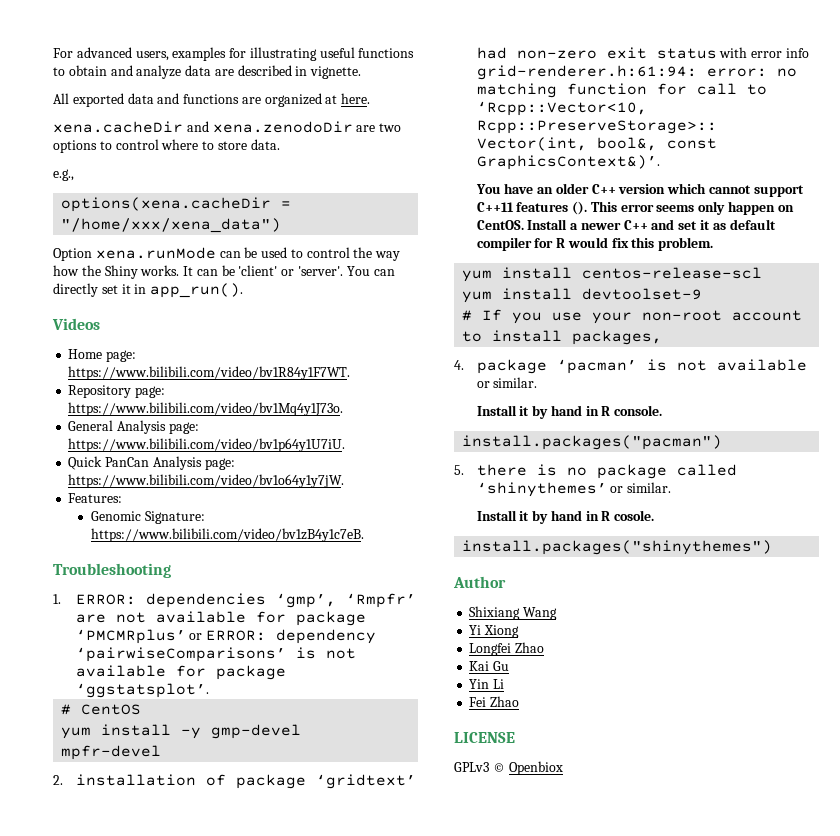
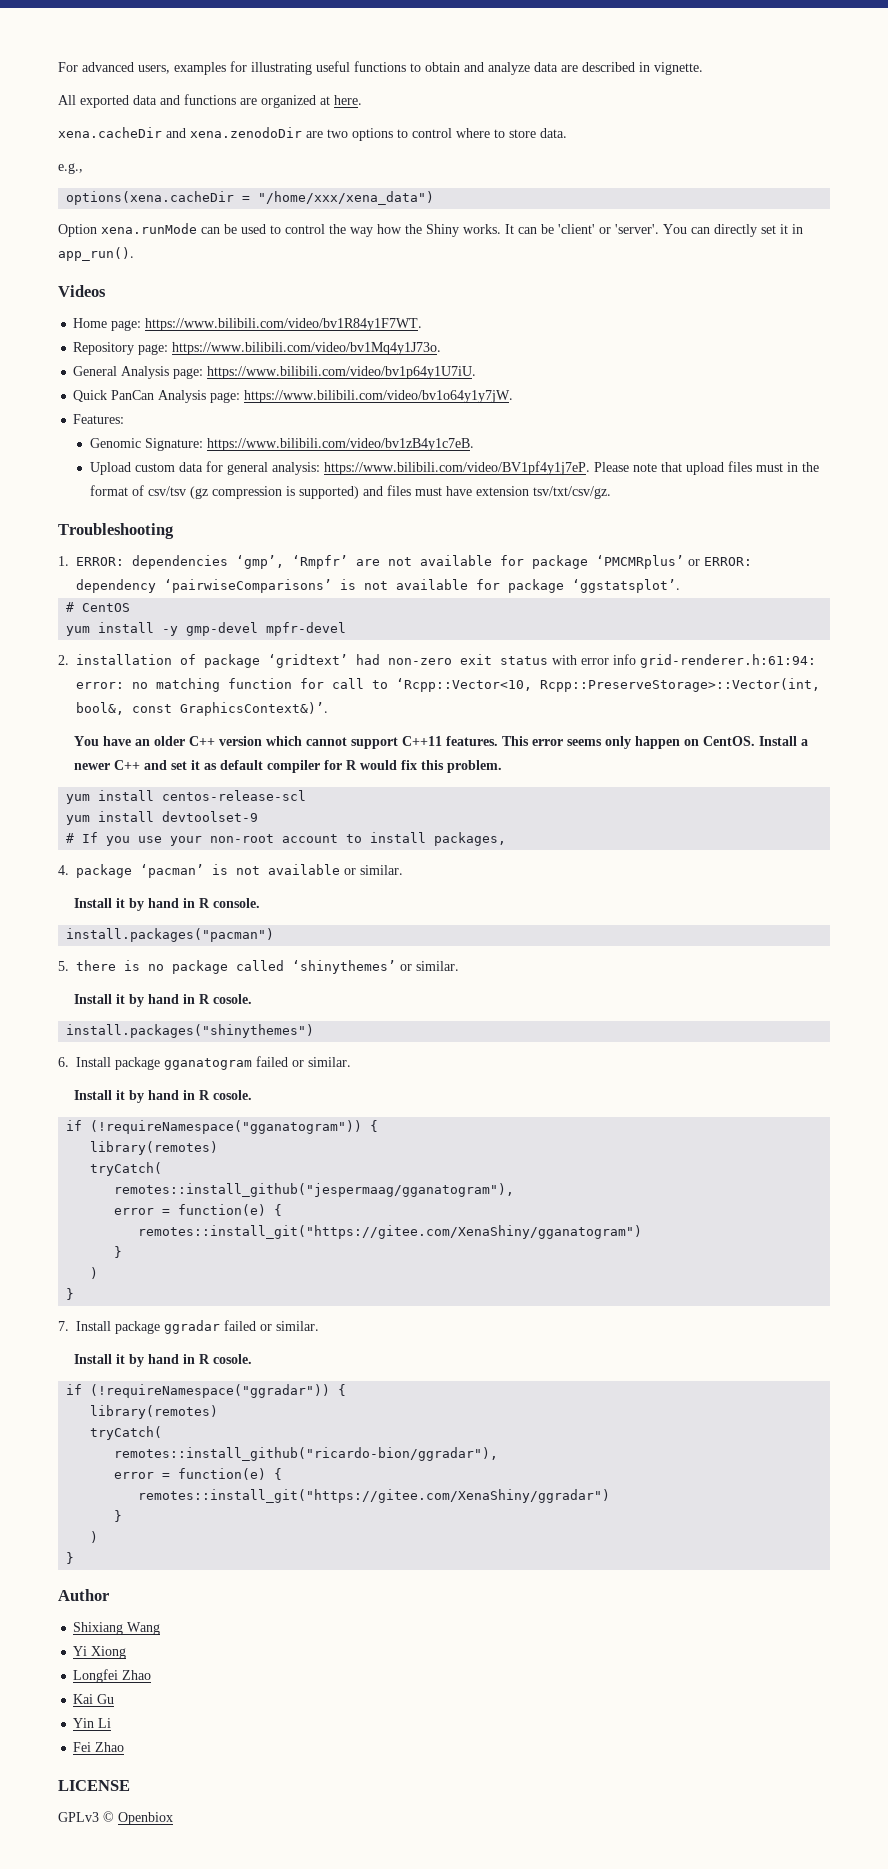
(364, 535) none -> [89,461,819,475] [89,485,611,499] // Upload custom data for general analysis: https://www.bilibili.com/video/BV1pf4y1j7eP. Please note that upload files must in the format of csv/tsv (gz compression is supported) and files must have extension tsv/txt/csv/gz.
[516,201,588,215] features (). -> [446,736,499,746] features.
(773, 547) none -> [58,1056,351,1070] [74,1090,253,1103] [66,1120,379,1134] [90,1141,219,1155] [90,1162,163,1176] [114,1183,515,1197] [114,1204,283,1216] [138,1225,643,1239] [114,1246,123,1258] [90,1267,99,1279] [66,1288,75,1300] [58,1320,319,1334] [74,1354,253,1367] [66,1384,347,1398] [90,1405,219,1419] [90,1426,163,1440] [114,1447,499,1461] [114,1468,283,1480] [138,1489,611,1503] [114,1510,123,1522] [90,1531,99,1543] [66,1552,75,1564] // 6. Install package gganatogram failed or similar. // Install it by hand in R cosole. // if (!requireNamespace("gganatogram")) { // library(remotes) // tryCatch( // remotes::install_github("jespermaag/gganatogram"), // error = function(e) { // remotes::install_git("https://gitee.com/XenaShiny/gganatogram") // } // ) // } // 7. Install package ggradar failed or similar. // Install it by hand in R cosole. // if (!requireNamespace("ggradar")) { // library(remotes) // tryCatch( // remotes::install_github("ricardo-bion/ggradar"), // error = function(e) { // remotes::install_git("https://gitee.com/XenaShiny/ggradar") // } // ) // }

